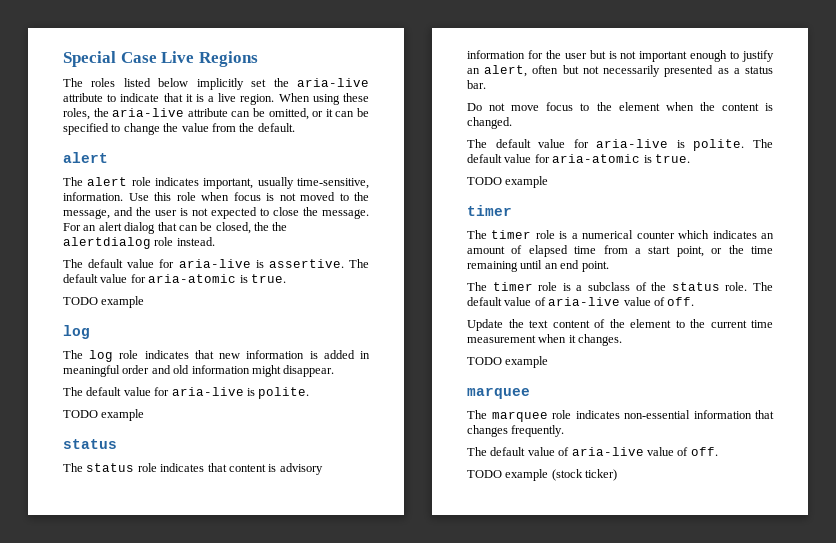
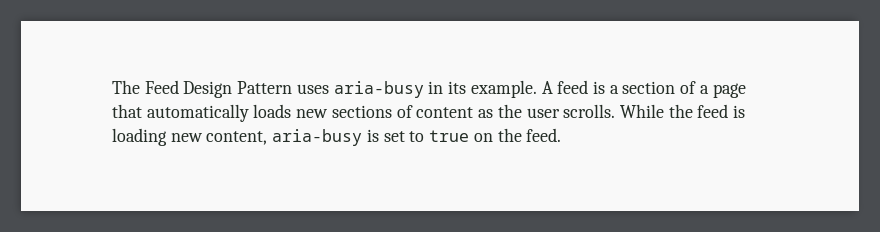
[63,51,258,67] [63,78,369,90] [63,93,370,105] [63,108,370,120] [63,123,295,135] [63,152,108,163] [63,177,369,189] [63,192,369,201] [63,207,369,219] [63,222,288,234] [63,237,215,249] [63,259,369,268] [63,274,286,283] [63,296,145,308] [63,325,90,339] [63,350,370,362] [63,365,335,377] [63,387,310,399] [63,409,145,421] [63,439,117,449] [63,463,323,475] [467,50,774,62] [467,65,773,77] [467,80,486,89] [467,102,773,111] [467,117,512,129] [467,139,773,151] [467,154,690,163] [467,176,549,188] [467,205,512,216] [467,230,774,239] [467,245,773,257] [467,260,609,272] [467,282,773,291] [467,297,695,306] [467,319,773,331] [467,334,623,346] [467,356,549,368] [467,387,530,399] [467,410,774,422] [467,425,565,437] [467,447,718,456] [467,469,618,481] Special Case Live Regions // The roles listed below implicitly set the aria-live attribute to indicate that it is a live region. When using these roles, the aria-live attribute can be omitted, or it can be specified to change the value from the default. // alert // The alert role indicates important, usually time-sensitive, information. Use this role when focus is not moved to the message, and the user is not expected to close the message. For an alert dialog that can be closed, the the alertdialog role instead. // The default value for aria-live is assertive. The default value for aria-atomic is true. // TODO example // log // The log role indicates that new information is added in meaningful order and old information might disappear. // The default value for aria-live is polite. // TODO example // status // The status role indicates that content is advisory information for the user but is not important enough to justify an alert, often but not necessarily presented as a status bar. // Do not move focus to the element when the content is changed. // The default value for aria-live is polite. The default value for aria-atomic is true. // TODO example // timer // The timer role is a numerical counter which indicates an amount of elapsed time from a start point, or the time remaining until an end point. // The timer role is a subclass of the status role. The default value of aria-live value of off. // Update the text content of the element to the current time measurement when it changes. // TODO example // marquee // The marquee role indicates non-essential information that changes frequently. // The default value of aria-live value of off. // TODO example (stock ticker) -> [112,80,746,98] [112,104,746,122] [112,128,562,146] The Feed Design Pattern uses aria-busy in its example. A feed is a section of a page that automatically loads new sections of content as the user scrolls. While the feed is loading new content, aria-busy is set to true on the feed.

